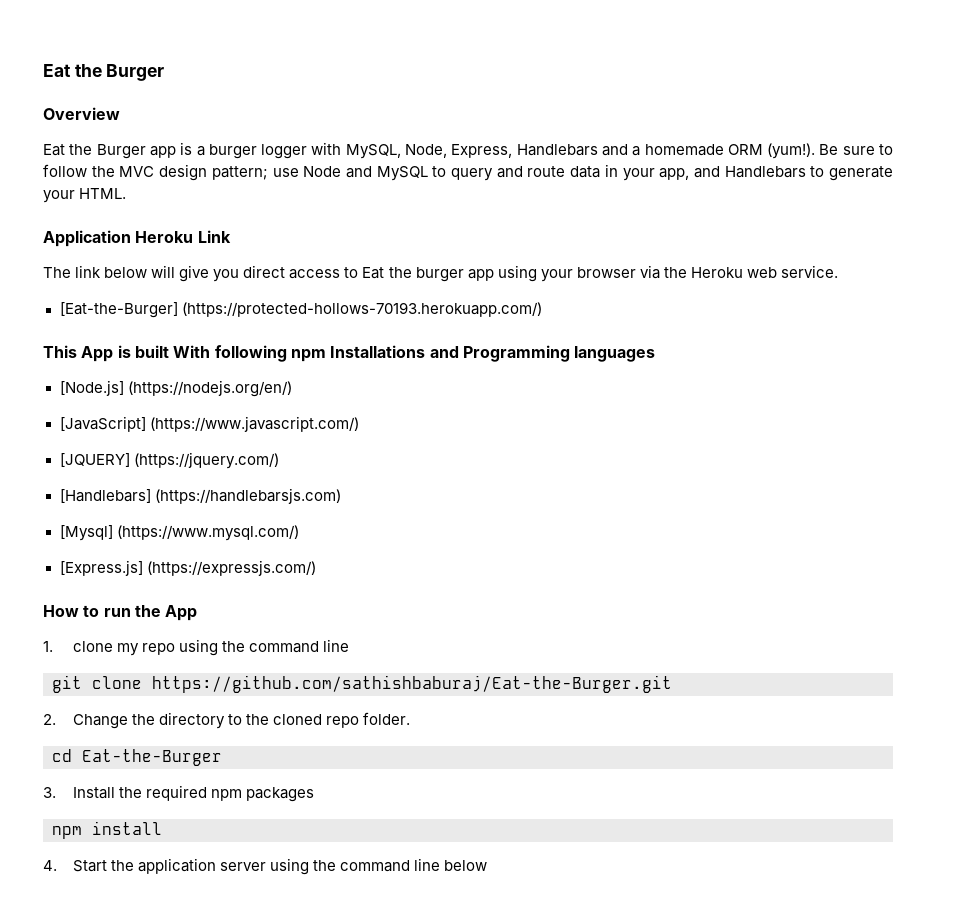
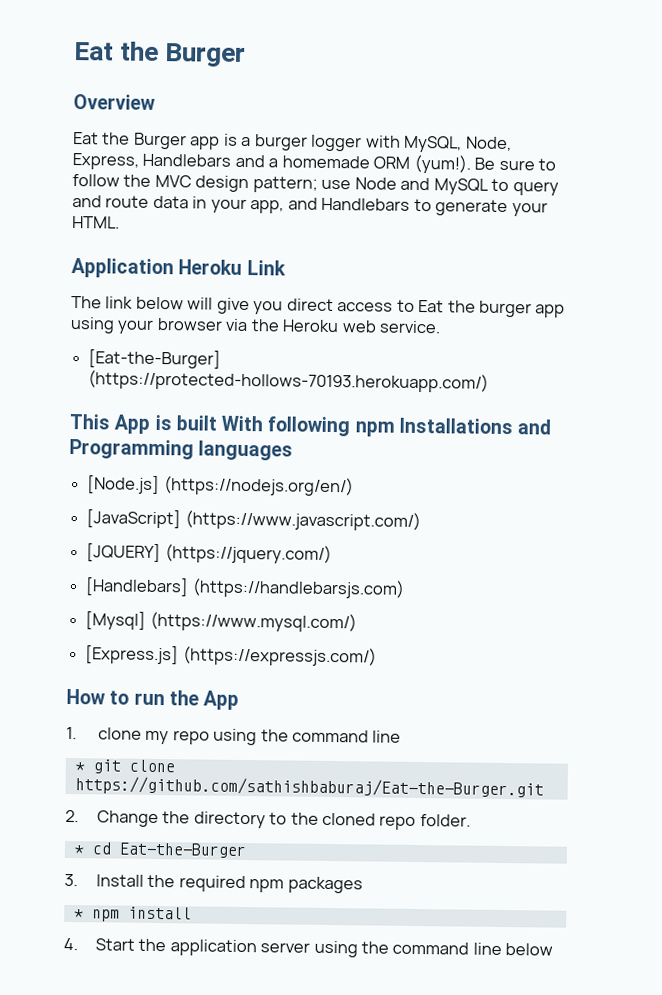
(349, 645) none -> [74,762,85,772] *
(410, 718) none -> [73,845,84,855] *
(314, 794) none -> [73,909,84,919] *

